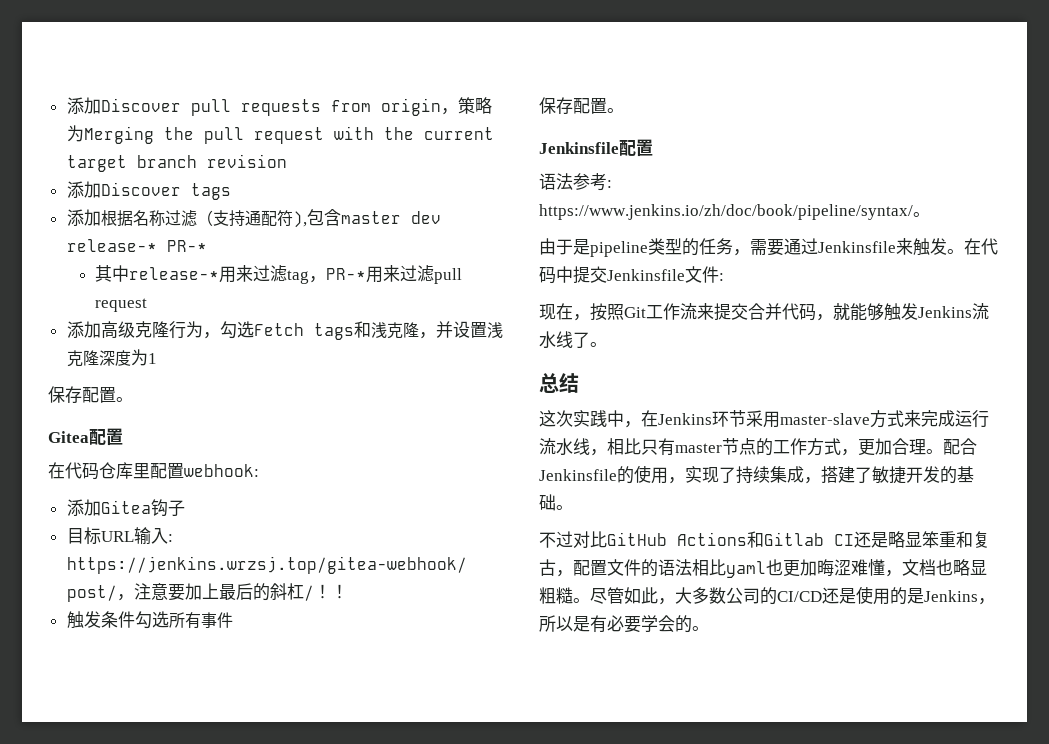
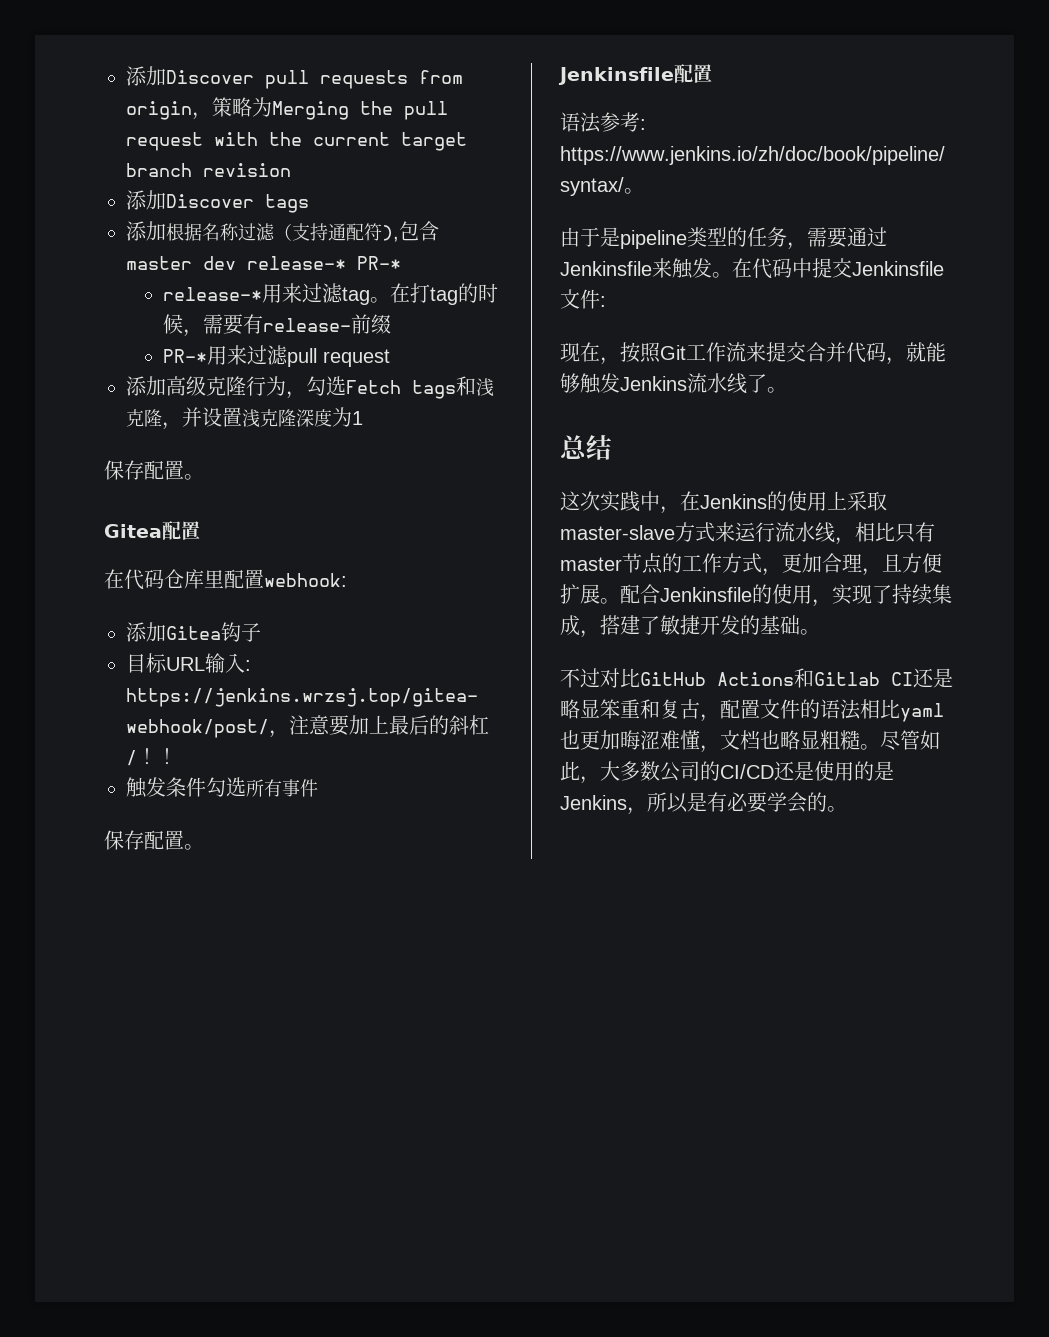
[94,265,129,282] 其中 -> (401, 263) none
[308,276,326,283] ， -> [369,283,498,305] [162,314,391,337] 。在打tag的时候，需要有release-前缀 //
[712,410,780,428] 环节采用 -> [767,491,887,511] 的使用上采取
[921,410,955,427] 完成 -> (735, 532) none
(926, 447) none -> [862,553,942,576] [560,584,600,604] ，且方便扩展

